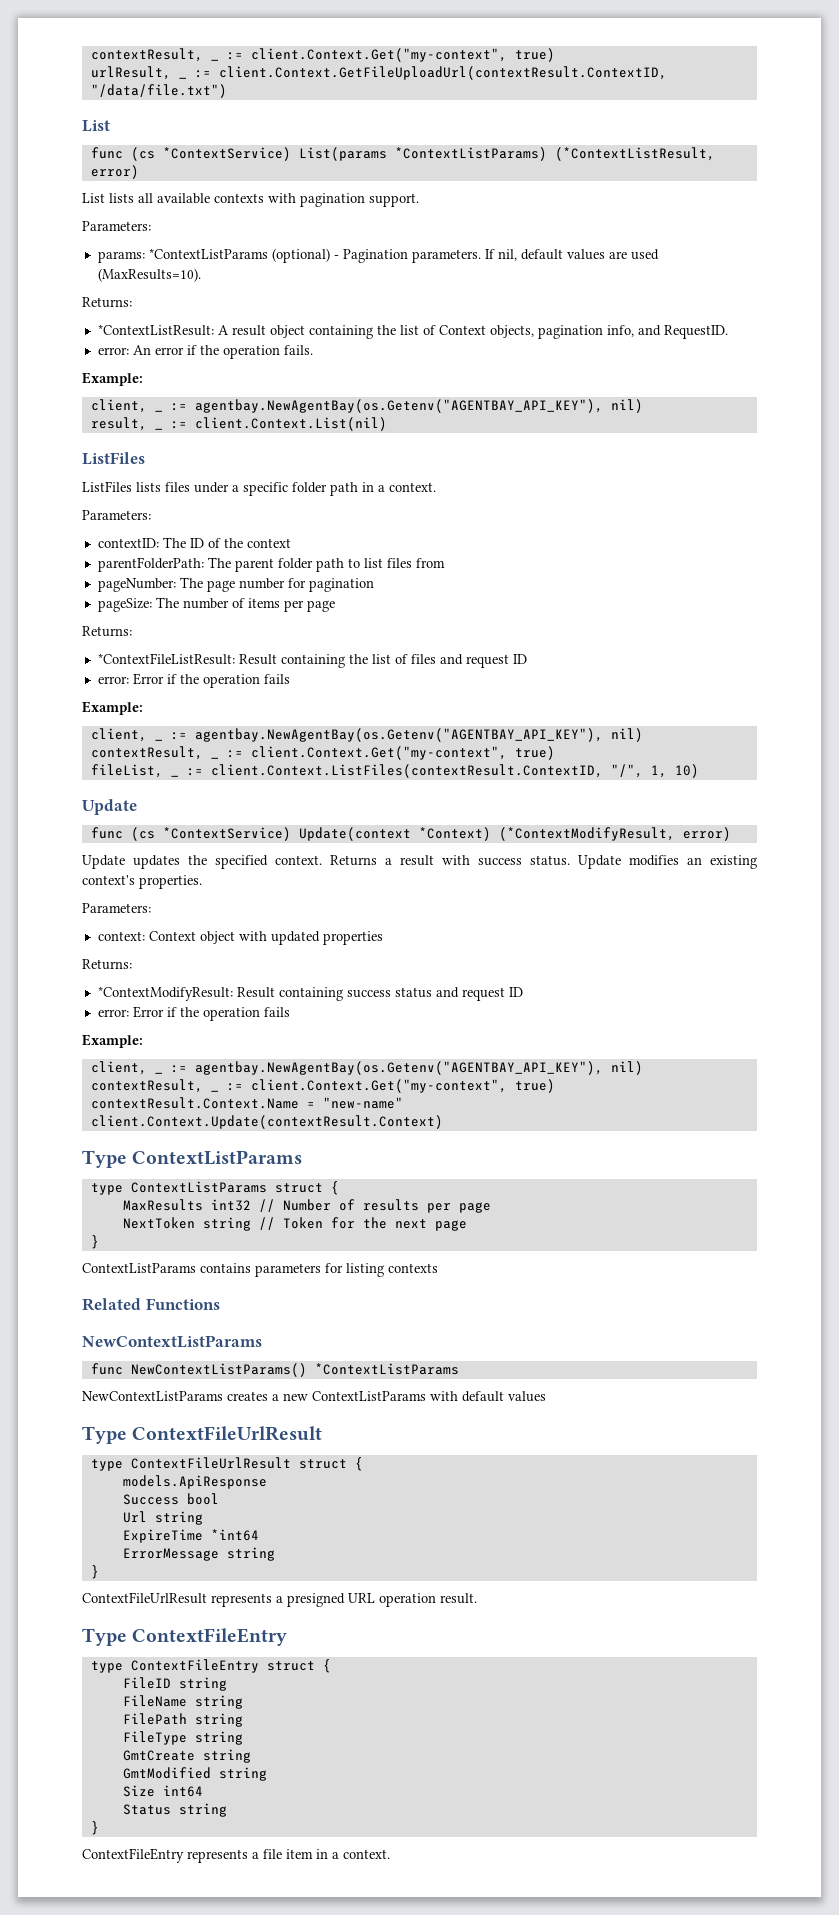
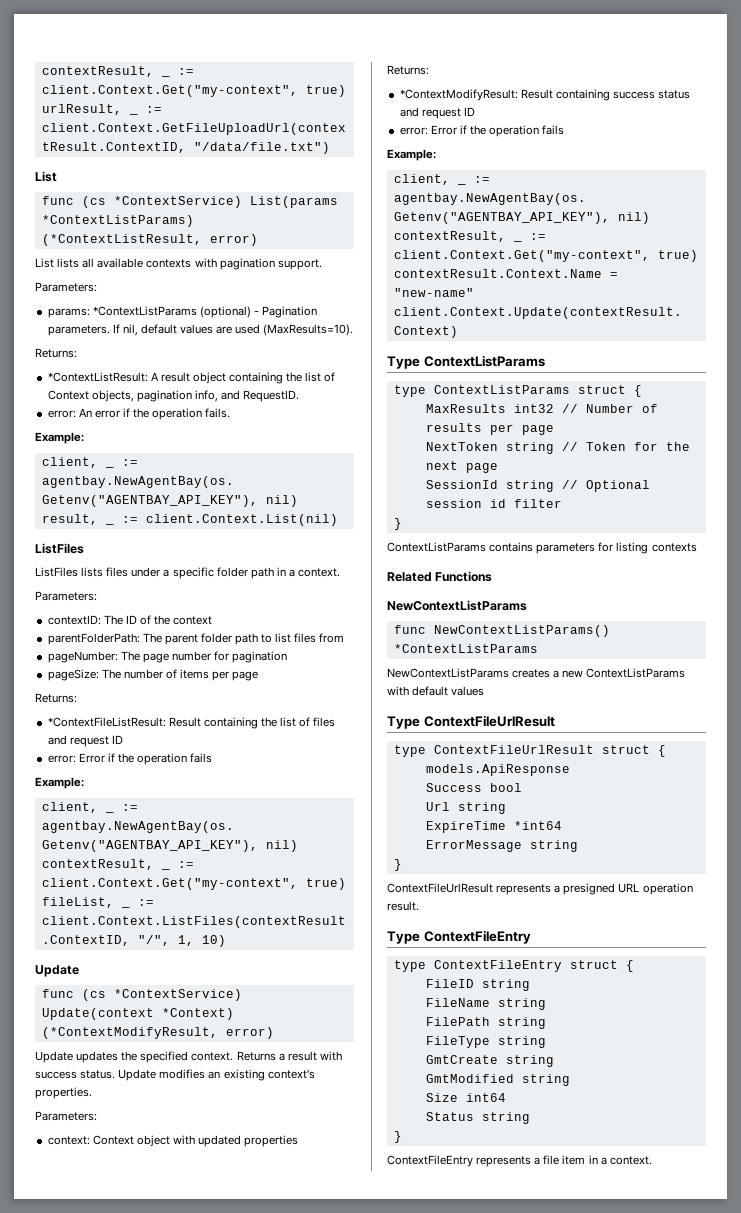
(467, 1225) none -> [425,480,650,492] [425,499,562,508] // SessionId string // Optional session id filter

